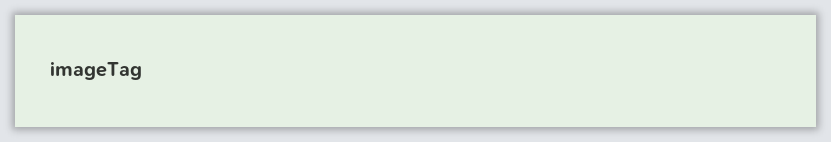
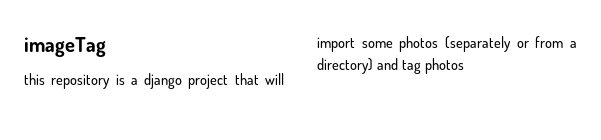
(142, 70) none -> [24,73,284,89] [317,36,577,52] [317,58,464,74] // this repository is a django project that will import some photos (separately or from a directory) and tag photos

